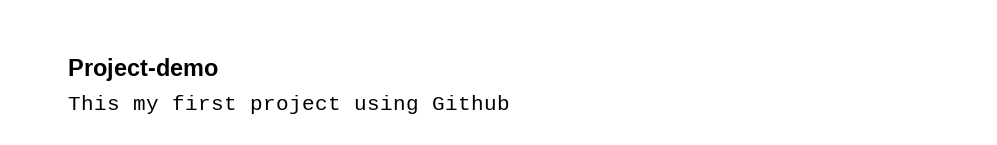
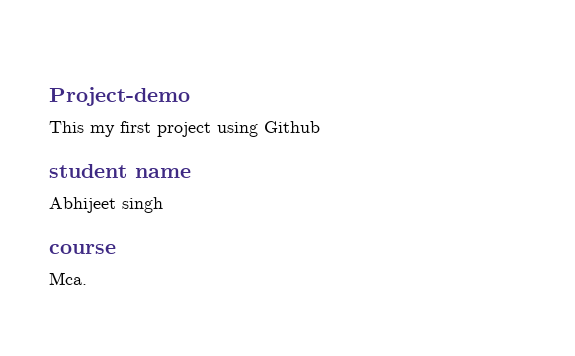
(510, 102) none -> [49,164,191,178] [49,197,163,213] [49,244,116,254] [49,272,87,285] // student name // Abhijeet singh // course // Mca.

